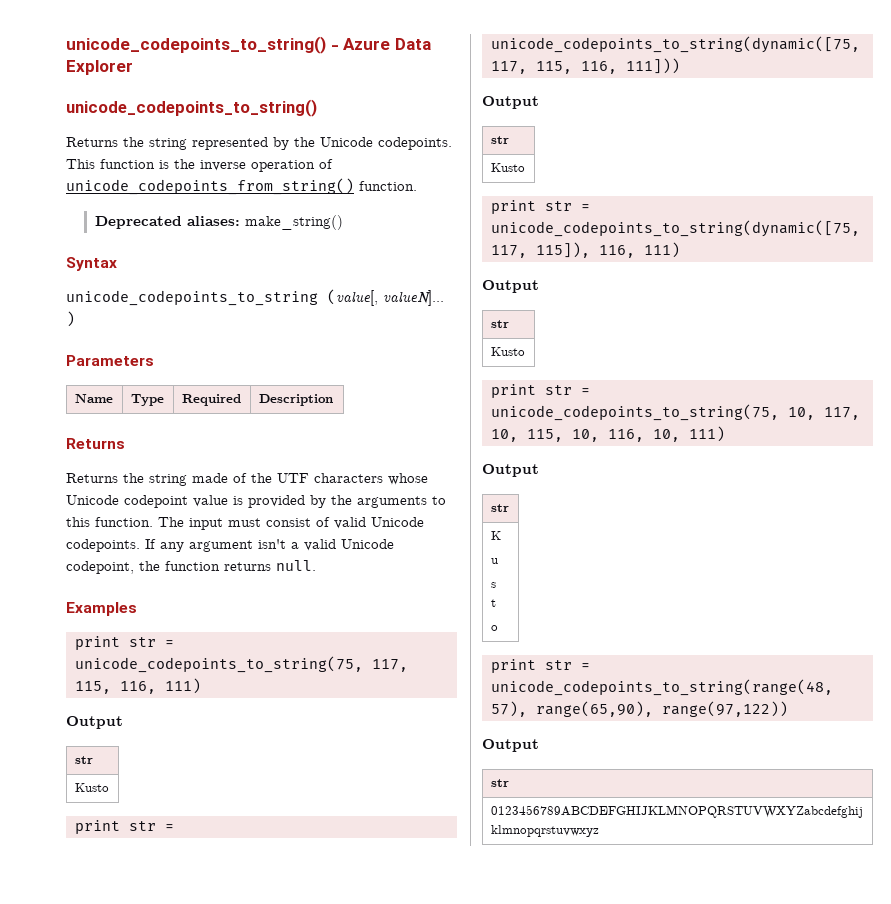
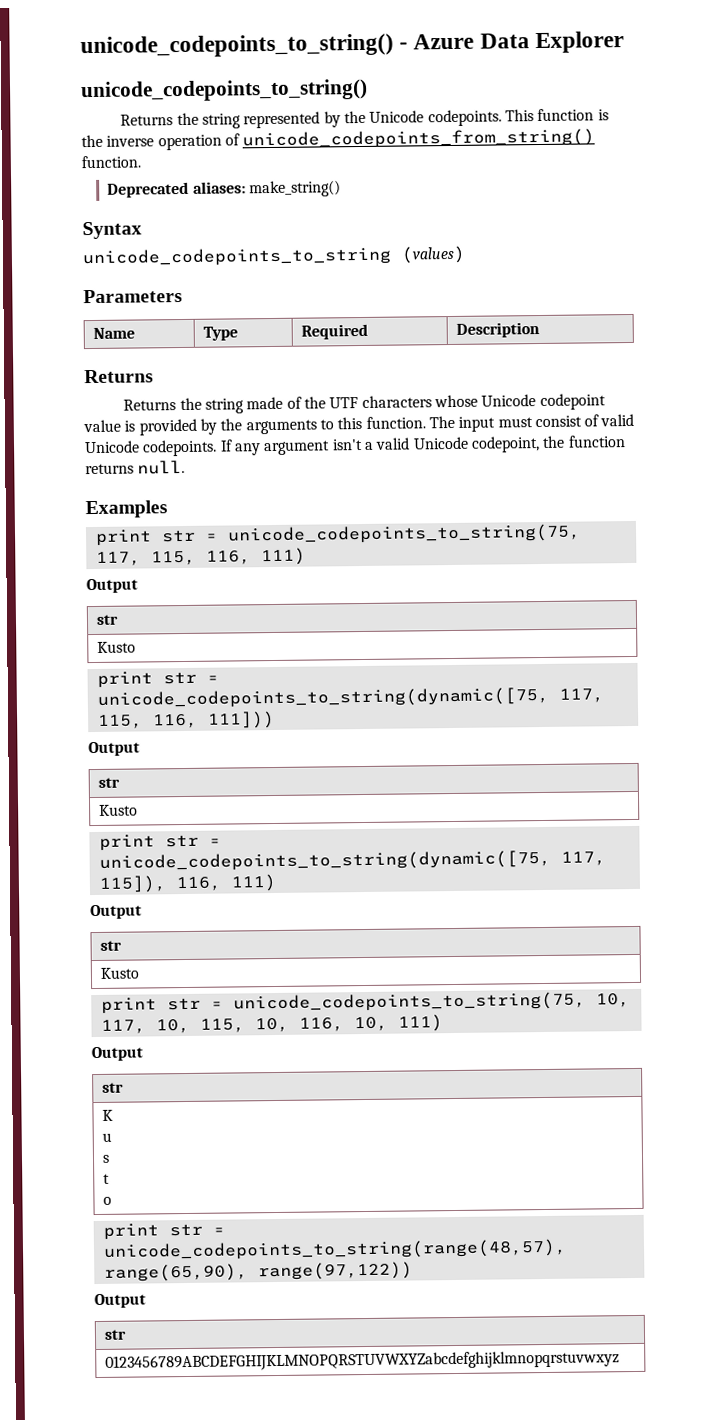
[327,289,444,306] [66,311,75,327] (value[, valueN]... ) -> [401,245,466,264] (values)

